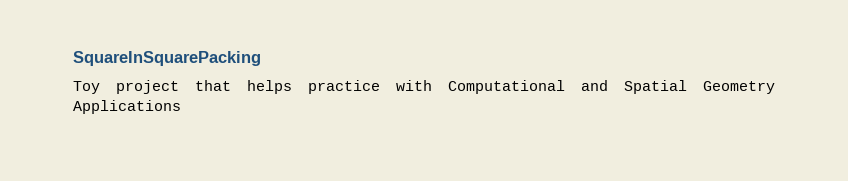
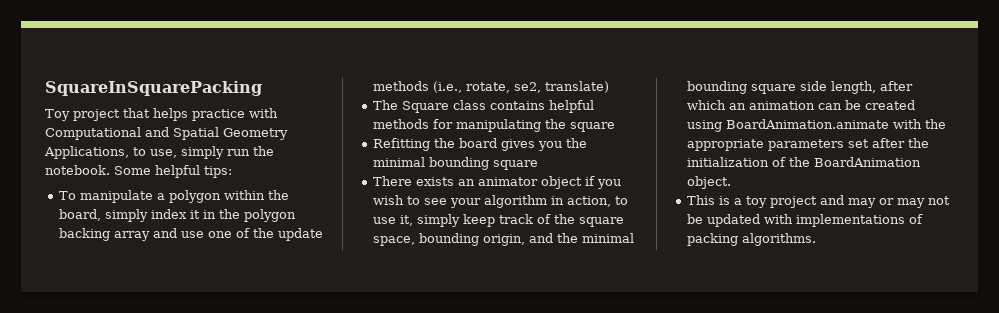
[73,100,181,114] Applications -> [44,146,274,159] [45,165,232,178] [58,190,289,203] [58,209,296,222] [58,228,323,241] [372,81,609,93] [372,100,594,113] [372,119,615,132] [372,138,587,151] [372,157,538,170] [372,176,621,189] [372,195,628,208] [372,214,624,227] [372,233,634,246] [686,81,913,94] [686,100,915,110] [686,119,946,132] [686,138,929,151] [686,157,921,167] [686,176,731,189] [686,195,950,208] [686,214,923,227] [686,233,816,246] Applications, to use, simply run the notebook. Some helpful tips: // To manipulate a polygon within the board, simply index it in the polygon backing array and use one of the update methods (i.e., rotate, se2, translate) // The Square class contains helpful methods for manipulating the square // Refitting the board gives you the minimal bounding square // There exists an animator object if you wish to see your algorithm in action, to use it, simply keep track of the square space, bounding origin, and the minimal bounding square side length, after which an animation can be created using BoardAnimation.animate with the appropriate parameters set after the initialization of the BoardAnimation object. // This is a toy project and may or may not be updated with implementations of packing algorithms.

